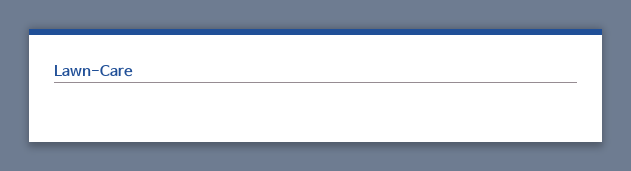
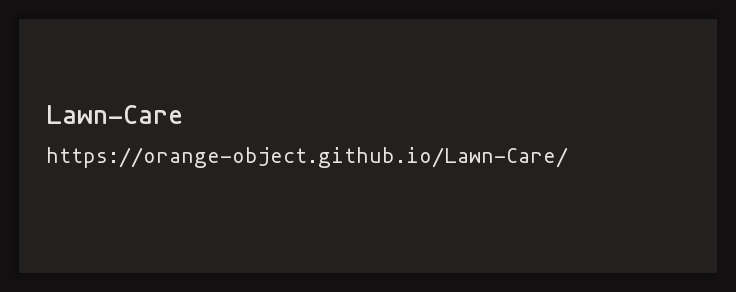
(133, 71) none -> [46,147,568,168] // https://orange-object.github.io/Lawn-Care/

